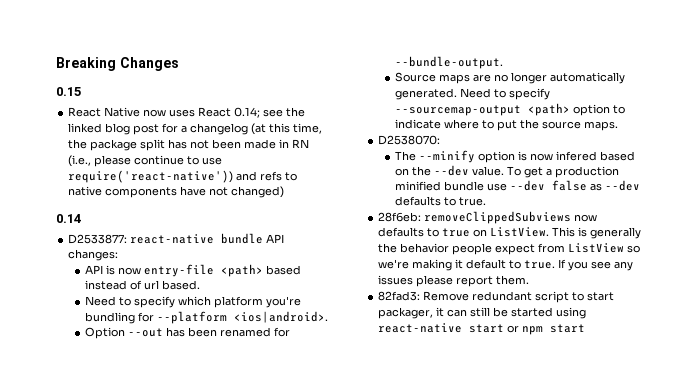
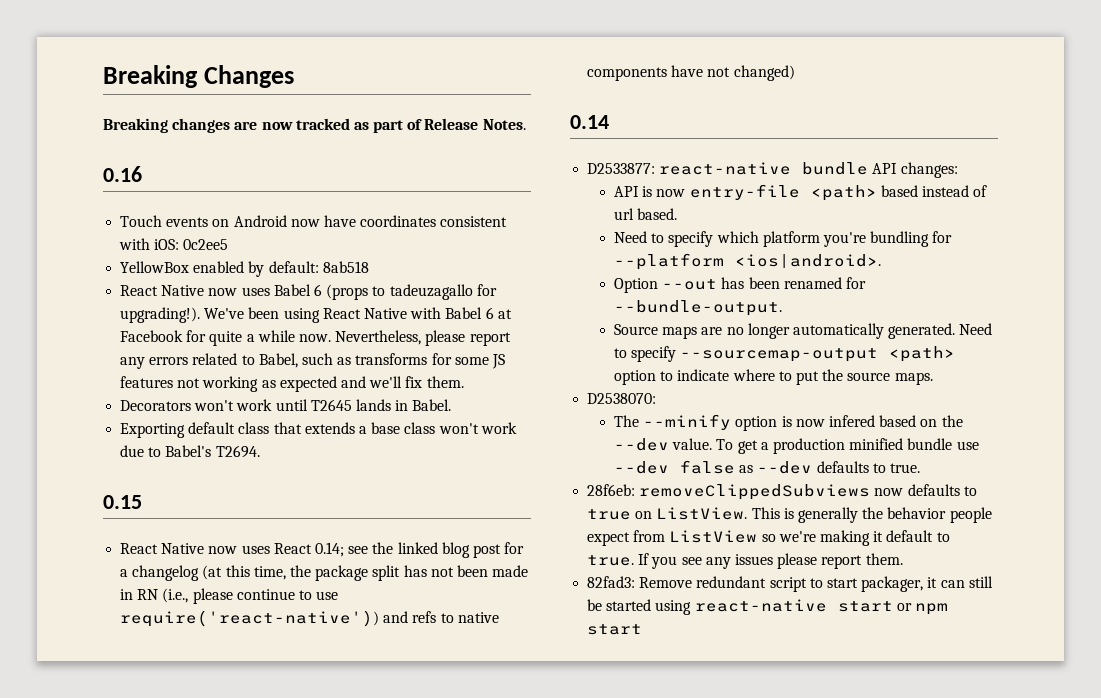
(179, 64) none -> [103,118,526,133] [103,166,142,182] [120,215,508,227] [119,238,229,250] [120,261,369,277] [120,284,497,300] [120,307,512,323] [120,330,511,346] [120,353,505,369] [120,376,464,392] [120,399,452,411] [120,422,517,438] [120,445,260,458] // Breaking changes are now tracked as part of Release Notes. // 0.16 // Touch events on Android now have coordinates consistent with iOS: 0c2ee5 // YellowBox enabled by default: 8ab518 // React Native now uses Babel 6 (props to tadeuzagallo for upgrading!). We've been using React Native with Babel 6 at Facebook for quite a while now. Nevertheless, please report any errors related to Babel, such as transforms for some JS features not working as expected and we'll fix them. // Decorators won't work until T2645 lands in Babel. // Exporting default class that extends a base class won't work due to Babel's T2694.

